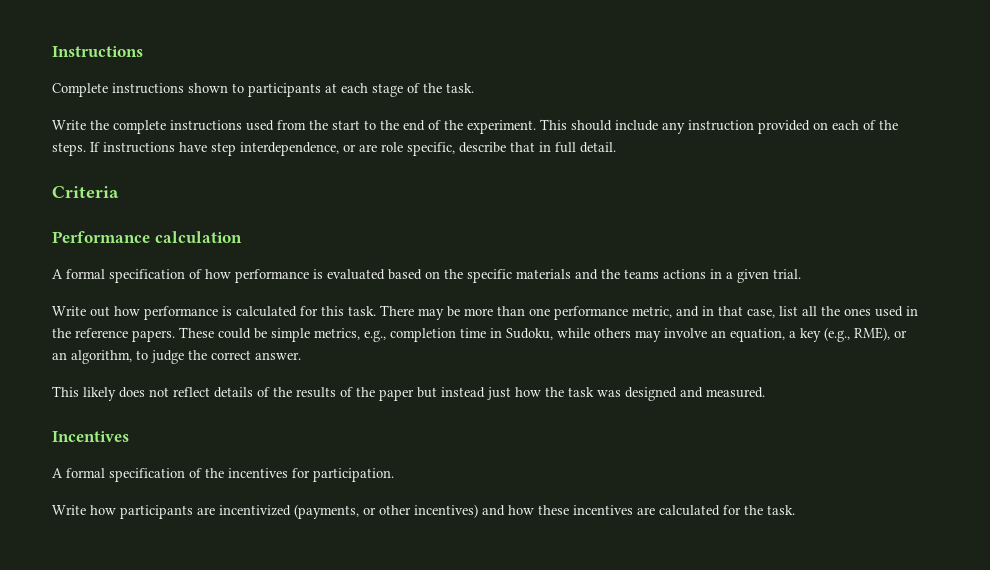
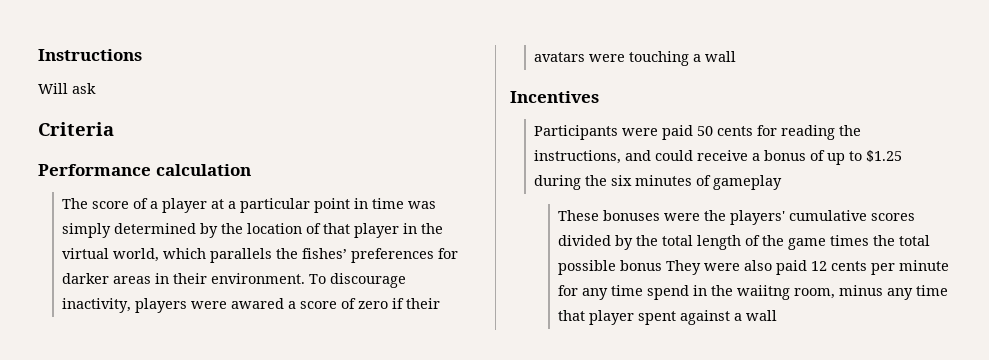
[52,83,474,97] [52,119,898,134] [52,142,616,156] [52,186,119,198] [52,231,242,243] [52,269,801,283] [52,305,918,320] [52,327,907,342] [52,350,301,364] [52,386,765,401] [52,431,129,442] [52,468,394,482] [52,504,795,519] Complete instructions shown to participants at each stage of the task. // Write the complete instructions used from the start to the end of the experiment. This should include any instruction provided on each of the steps. If instructions have step interdependence, or are role specific, describe that in full detail. // Criteria // Performance calculation // A formal specification of how performance is evaluated based on the specific materials and the teams actions in a given trial. // Write out how performance is calculated for this task. There may be more than one performance metric, and in that case, list all the ones used in the reference papers. These could be simple metrics, e.g., completion time in Sudoku, while others may involve an equation, a key (e.g., RME), or an algorithm, to judge the correct answer. // This likely does not reflect details of the results of the paper but instead just how the task was designed and measured. // Incentives // A formal specification of the incentives for participation. // Write how participants are incentivized (payments, or other incentives) and how these incentives are calculated for the task. -> [38,83,96,94] [38,122,114,136] [38,164,251,176] [62,198,437,213] [62,223,444,238] [62,248,459,263] [62,273,407,288] [62,298,441,313] [534,51,737,66] [510,91,599,103] [534,125,862,140] [534,150,903,165] [534,175,783,190] [558,210,916,225] [558,235,931,250] [558,260,950,275] [558,285,949,300] [558,310,778,325] Will ask // Criteria // Performance calculation // The score of a player at a particular point in time was simply determined by the location of that player in the virtual world, which parallels the fishes’ preferences for darker areas in their environment. To discourage inactivity, players were awared a score of zero if their avatars were touching a wall // Incentives // Participants were paid 50 cents for reading the instructions, and could receive a bonus of up to $1.25 during the six minutes of gameplay // These bonuses were the players' cumulative scores divided by the total length of the game times the total possible bonus They were also paid 12 cents per minute for any time spend in the waiitng room, minus any time that player spent against a wall

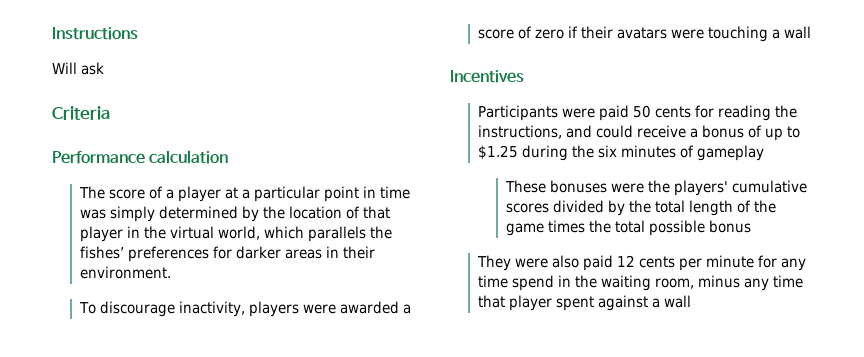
(306, 278) none -> (172, 272) //
[231,298,285,309] awared -> [340,301,400,314] awarded
(663, 265) none -> (752, 226) //
[737,285,791,300] waiitng -> [601,275,652,291] waiting

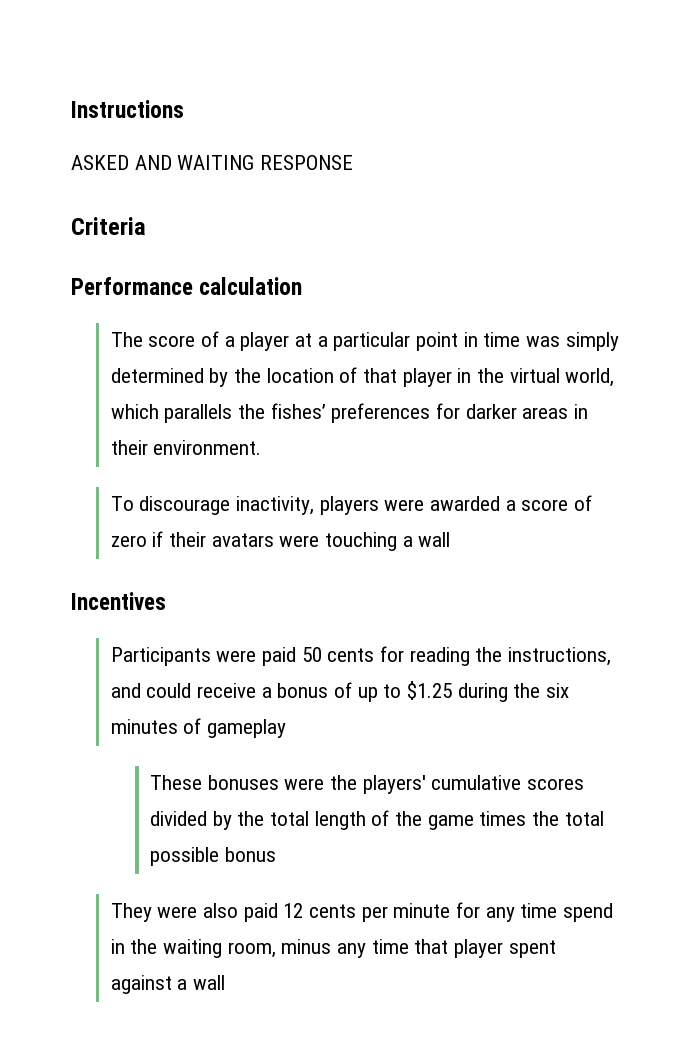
[52,62,104,75] Will ask -> [71,155,354,170] ASKED AND WAITING RESPONSE

